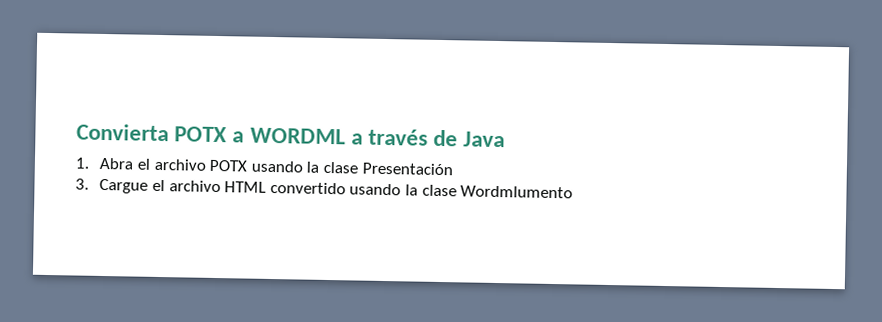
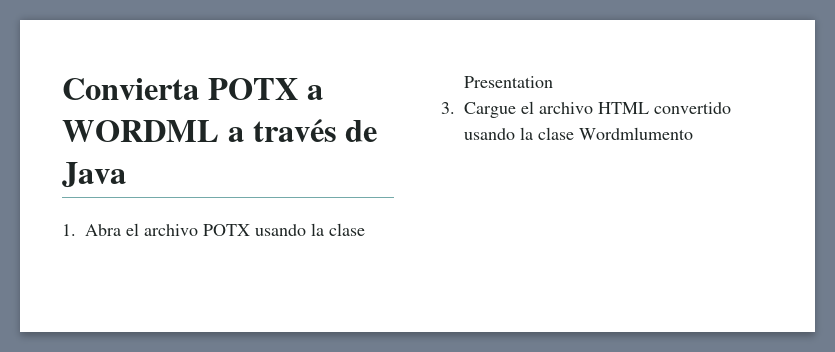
[361,162,453,176] Presentación -> [464,76,553,88] Presentation

